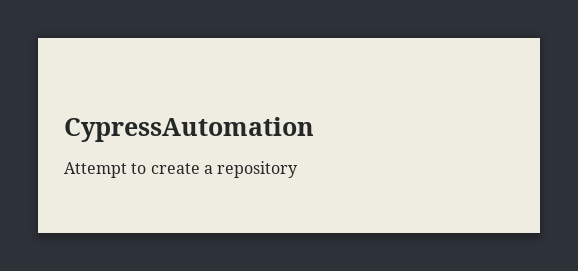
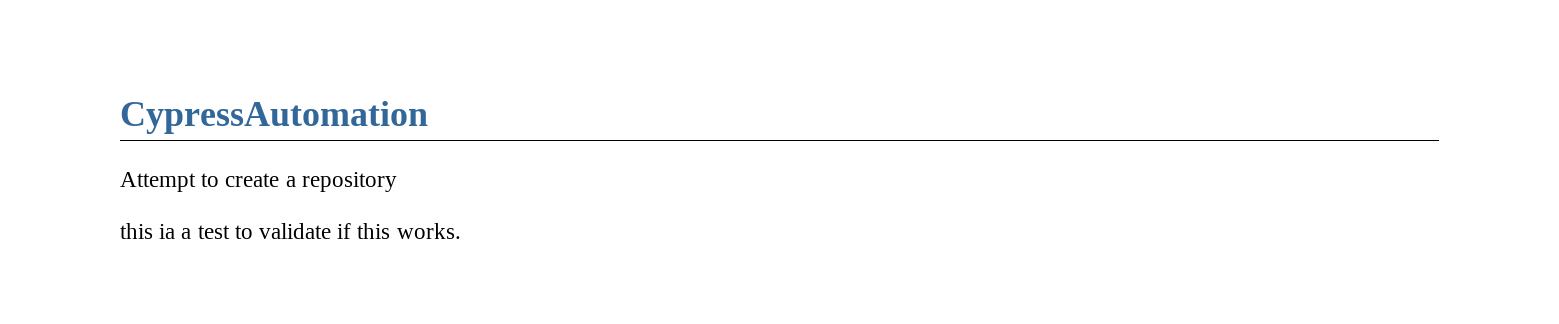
(299, 169) none -> [120,223,461,239] // this ia a test to validate if this works.

